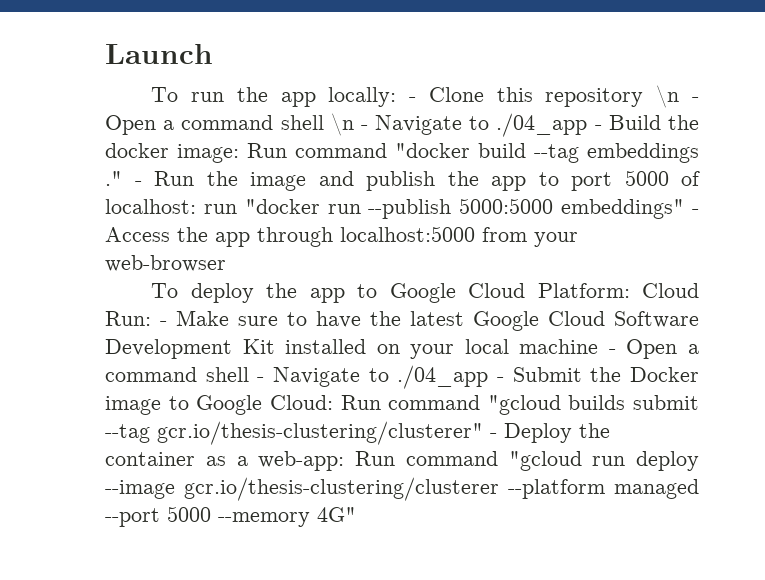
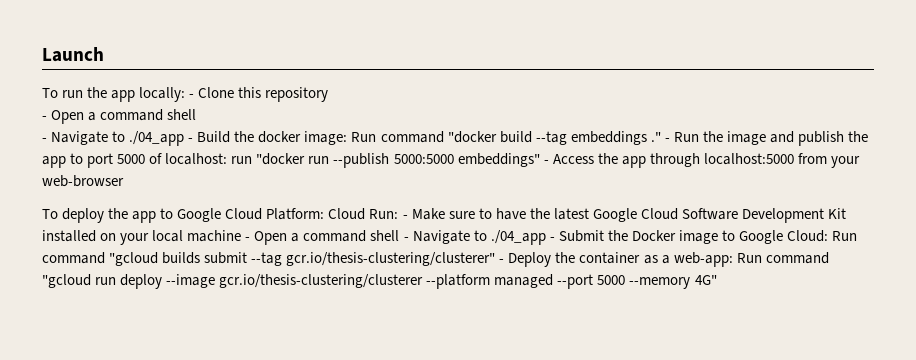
[656,85,699,108] [105,113,354,136] \n - Open a command shell \n -> [42,109,197,124] // - Open a command shell //

